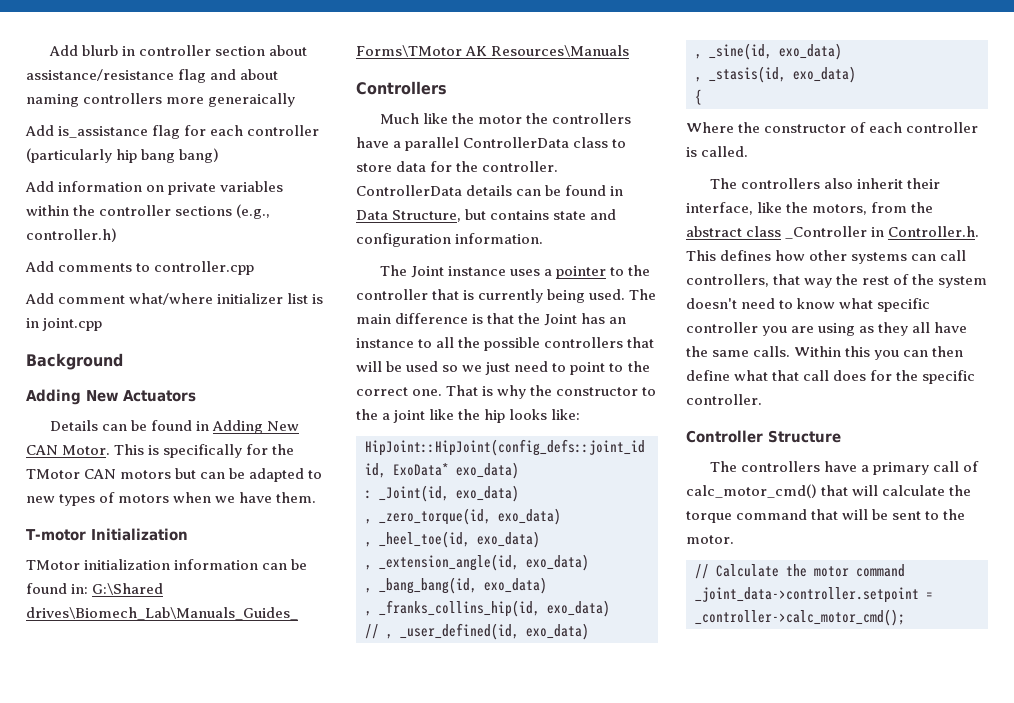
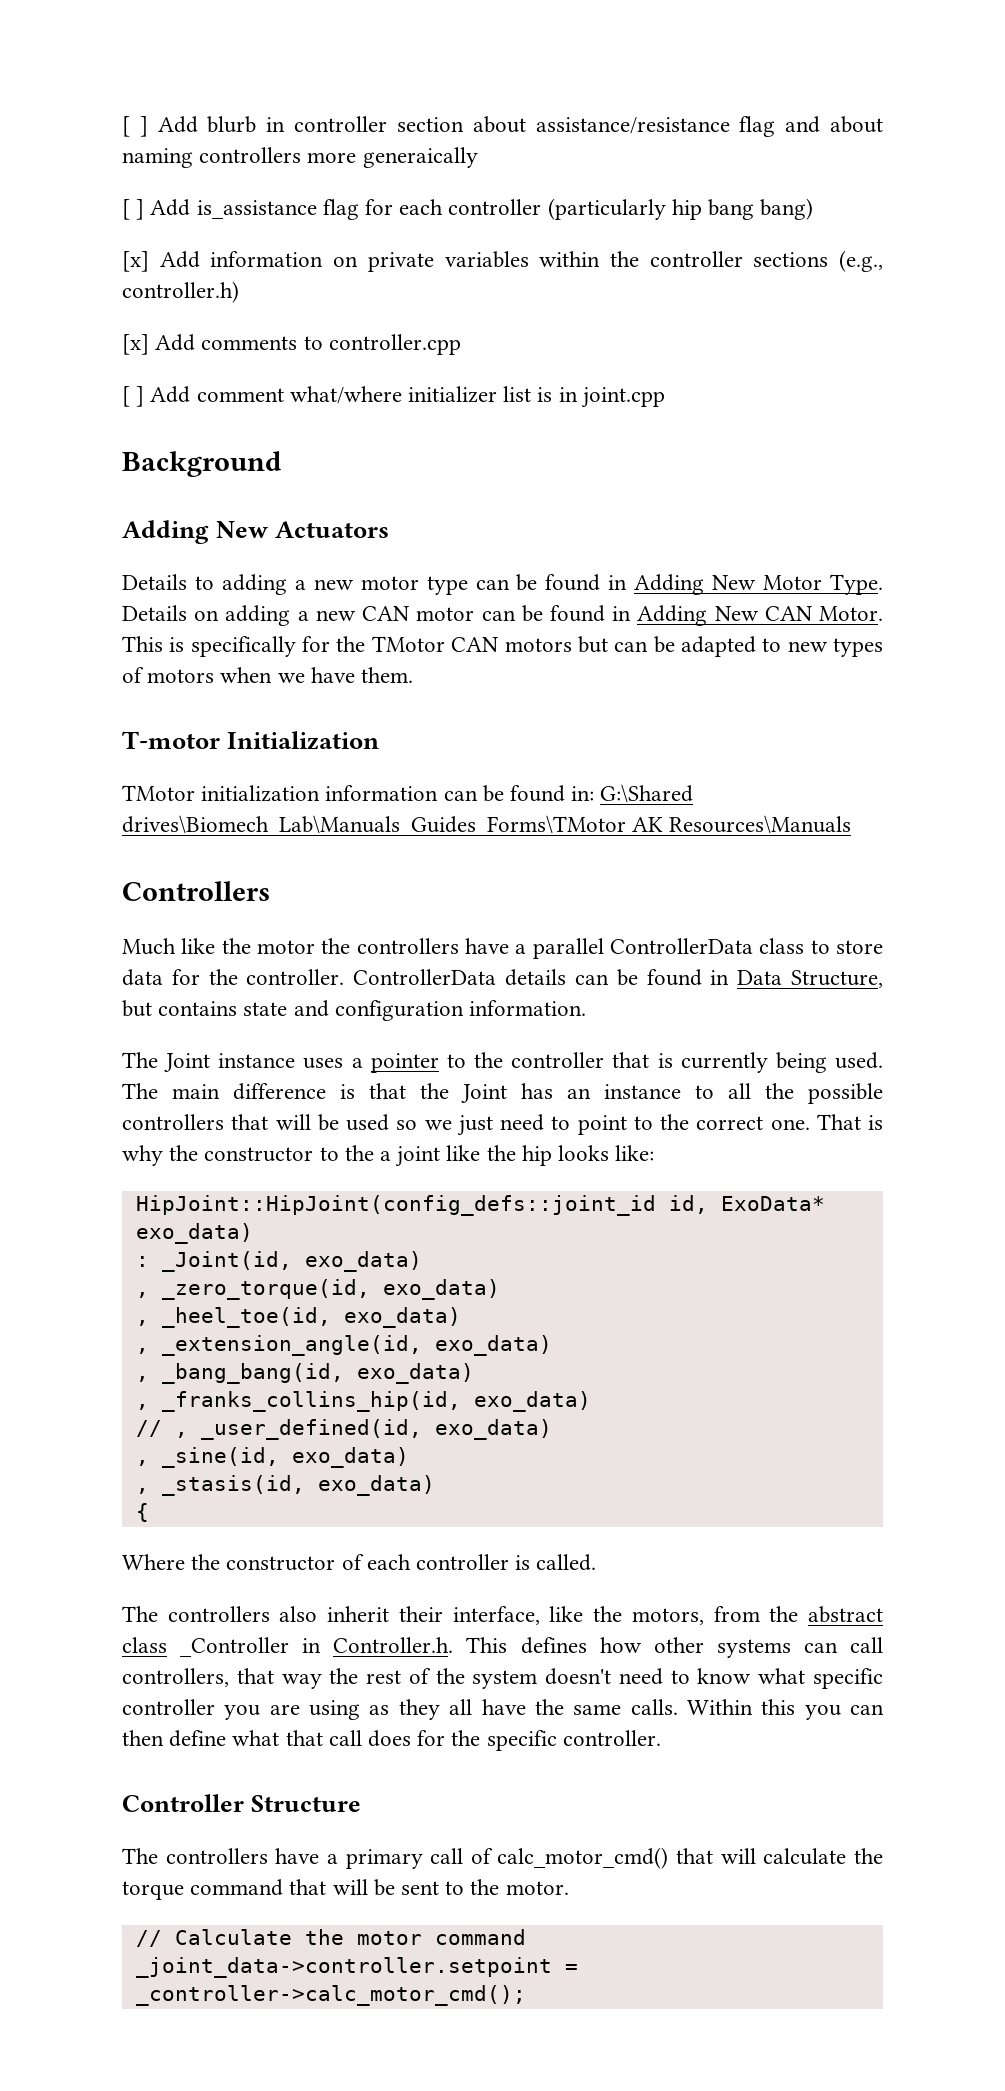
(49, 50) none -> [122,116,148,137] [ ]
(296, 100) none -> [122,199,145,220] [ ]
(220, 155) none -> [122,251,149,272] [x]
(117, 235) none -> [122,334,149,355] [x]
(255, 268) none -> [122,386,145,407] [ ]
(99, 425) none -> [194,574,884,595] [122,605,475,626] to adding a new motor type can be found in Adding New Motor Type. Details on adding a new CAN motor

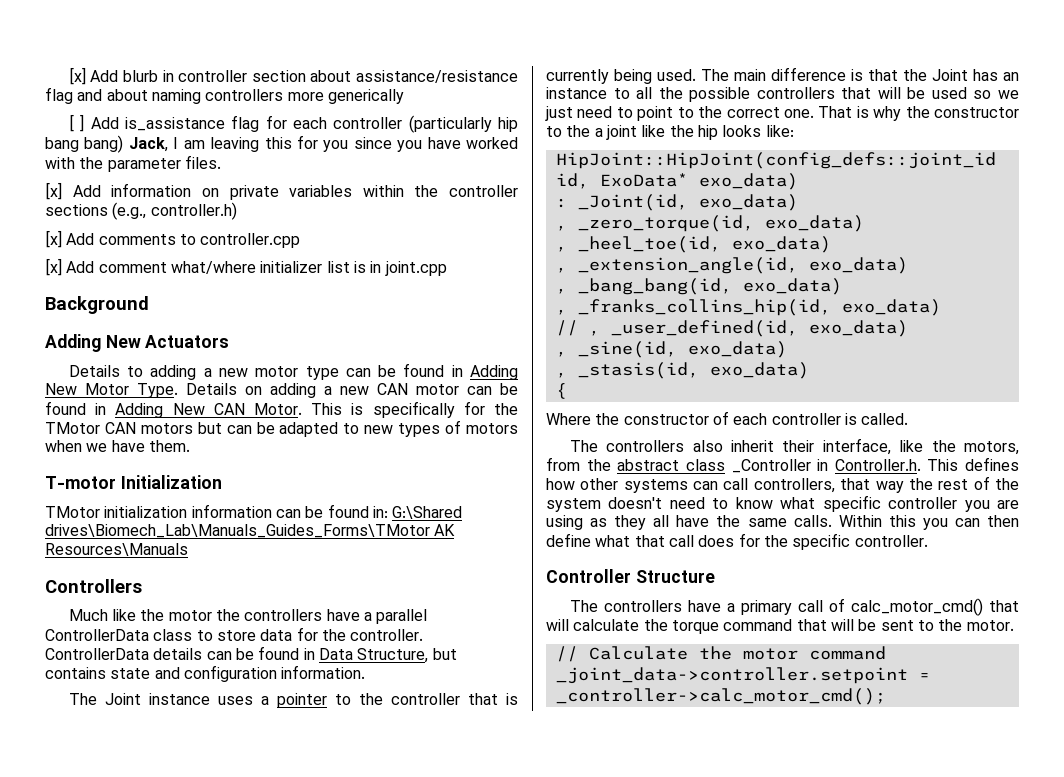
[122,116,148,137] [ ] -> [68,67,86,85] [x]
[362,147,478,168] generaically -> [327,89,404,104] generically
(814, 209) none -> [128,135,518,152] [45,155,221,172] Jack, I am leaving this for you since you have worked with the parameter files.
[122,386,145,407] [ ] -> [45,258,62,276] [x]

